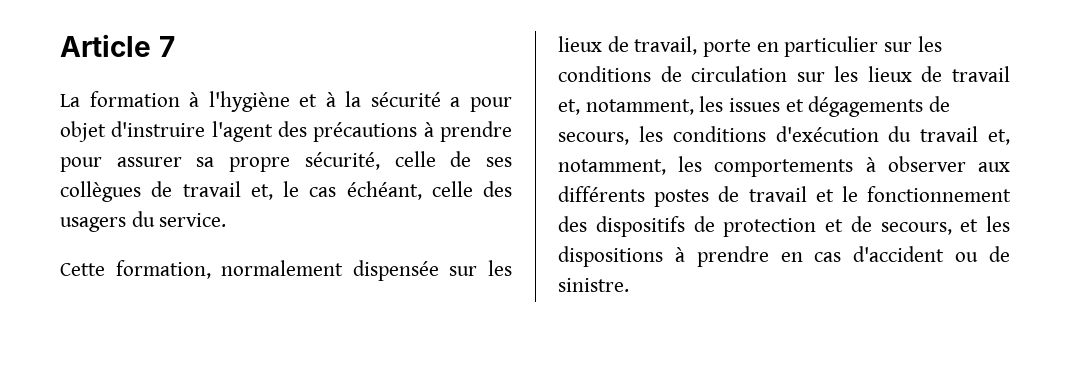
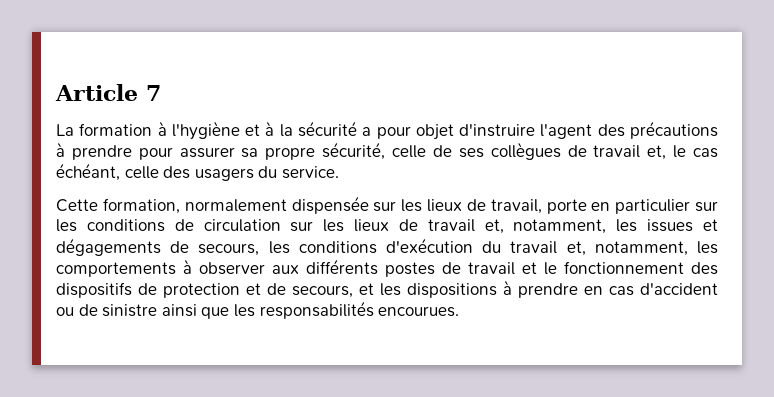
[558,278,629,292] sinistre. -> [102,301,460,319] sinistre ainsi que les responsabilités encourues.

